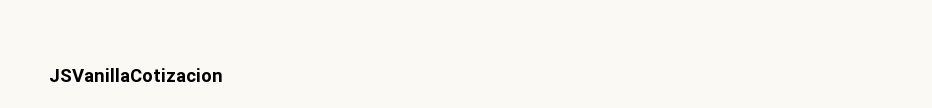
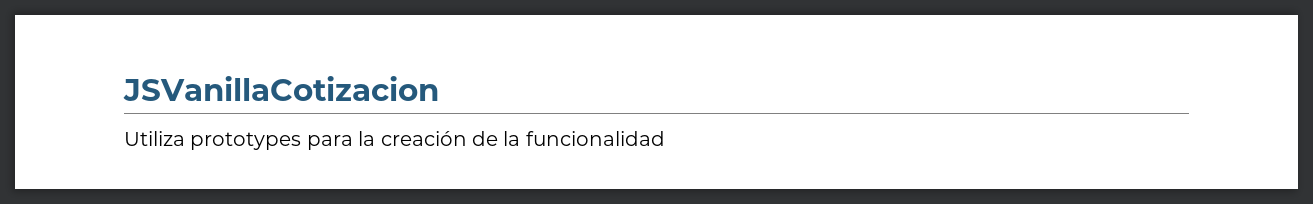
(223, 75) none -> [124,131,665,150] // Utiliza prototypes para la creación de la funcionalidad

